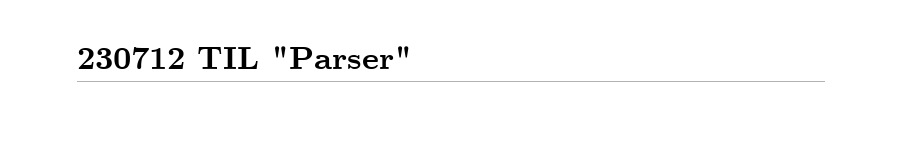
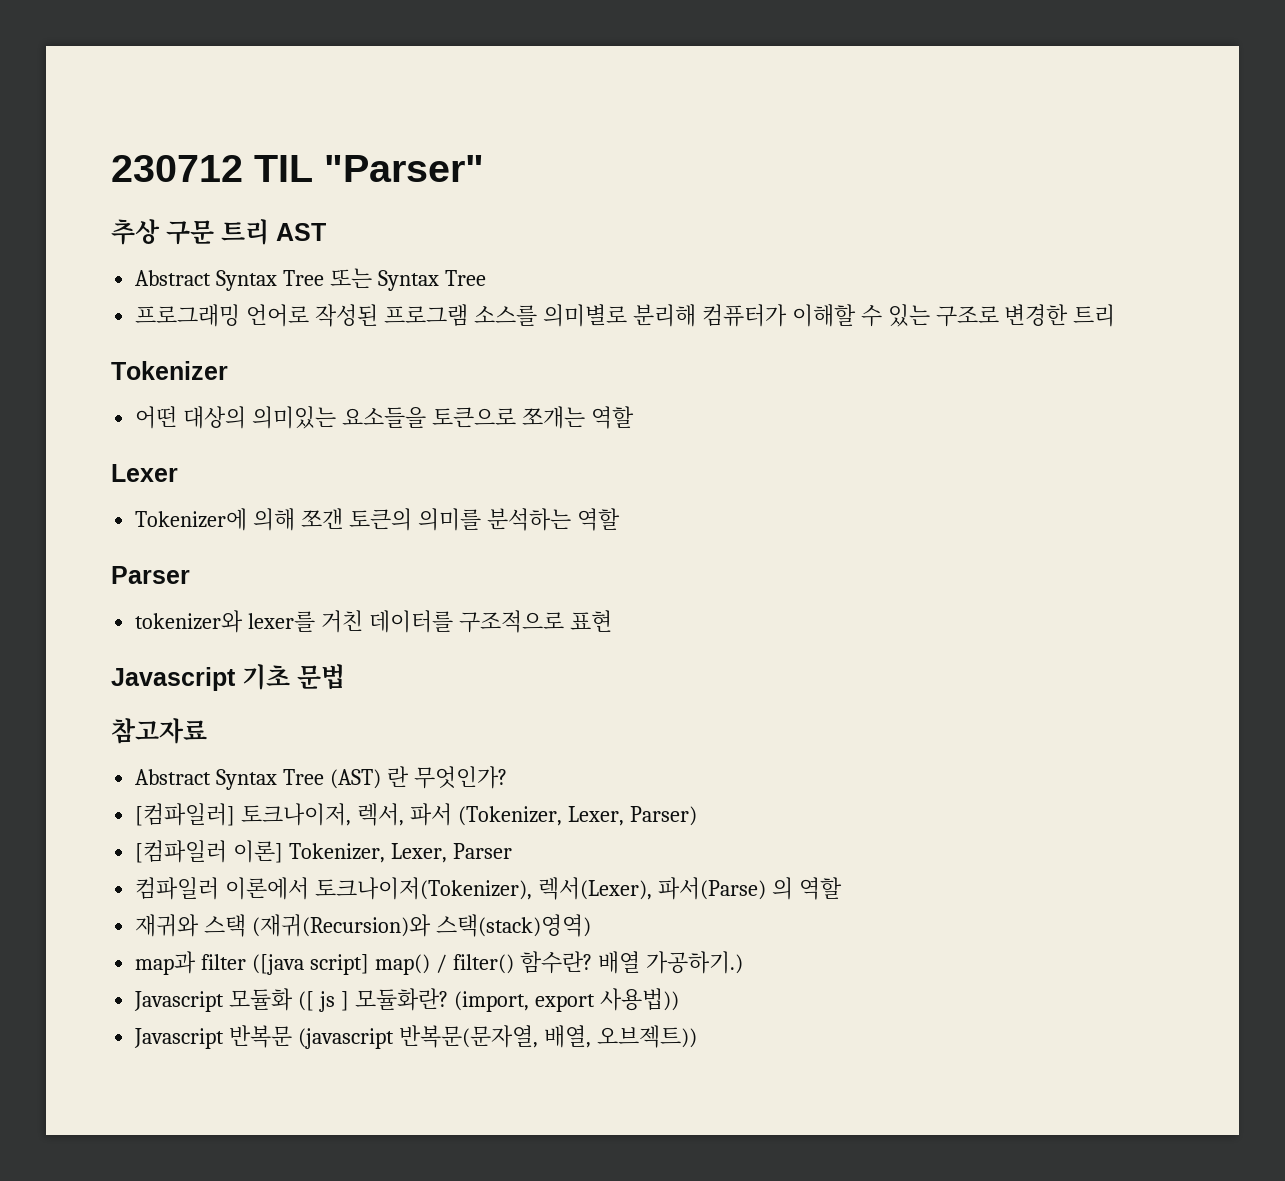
(412, 57) none -> [111,219,326,245] [135,268,486,291] [135,304,1116,327] [111,361,228,380] [135,406,634,429] [111,464,178,482] [135,508,620,531] [111,566,190,584] [135,610,612,633] [111,664,345,691] [111,718,207,744] [135,766,507,790] [135,803,697,826] [135,840,512,863] [135,877,842,900] [135,914,592,937] [135,951,743,975] [134,988,679,1012] [134,1025,697,1049] // 추상 구문 트리 AST // Abstract Syntax Tree 또는 Syntax Tree // 프로그래밍 언어로 작성된 프로그램 소스를 의미별로 분리해 컴퓨터가 이해할 수 있는 구조로 변경한 트리 // Tokenizer // 어떤 대상의 의미있는 요소들을 토큰으로 쪼개는 역할 // Lexer // Tokenizer에 의해 쪼갠 토큰의 의미를 분석하는 역할 // Parser // tokenizer와 lexer를 거친 데이터를 구조적으로 표현 // Javascript 기초 문법 // 참고자료 // Abstract Syntax Tree (AST) 란 무엇인가? // [컴파일러] 토크나이저, 렉서, 파서 (Tokenizer, Lexer, Parser) // [컴파일러 이론] Tokenizer, Lexer, Parser // 컴파일러 이론에서 토크나이저(Tokenizer), 렉서(Lexer), 파서(Parse) 의 역할 // 재귀와 스택 (재귀(Recursion)와 스택(stack)영역) // map과 filter ([java script] map() / filter() 함수란? 배열 가공하기.) // Javascript 모듈화 ([ js ] 모듈화란? (import, export 사용법)) // Javascript 반복문 (javascript 반복문(문자열, 배열, 오브젝트))

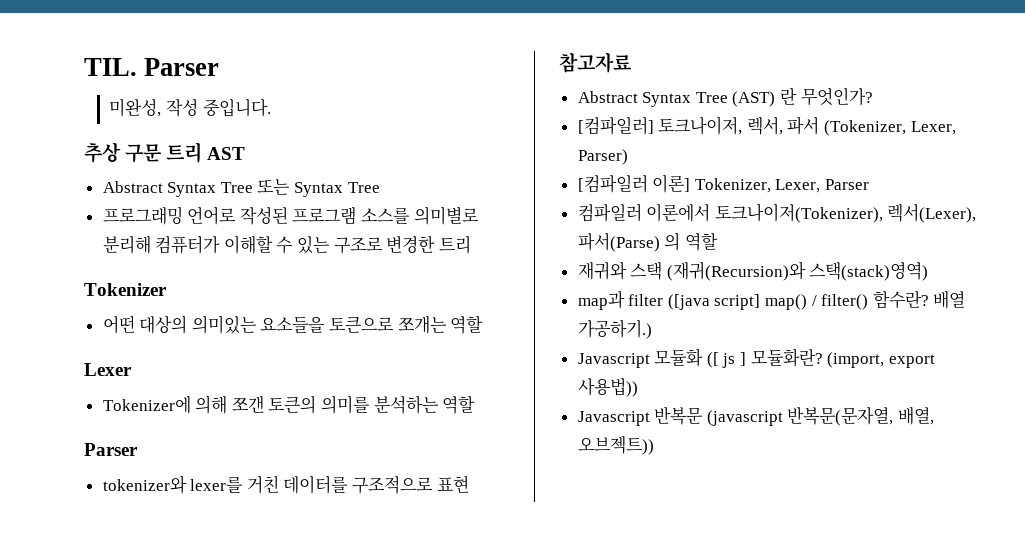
[111,155,484,182] 230712 TIL "Parser" -> [84,58,220,76] [109,98,271,117] TIL. Parser // 미완성, 작성 중입니다.
[111,664,345,691] // Javascript 기초 문법 -> (469, 484) none

